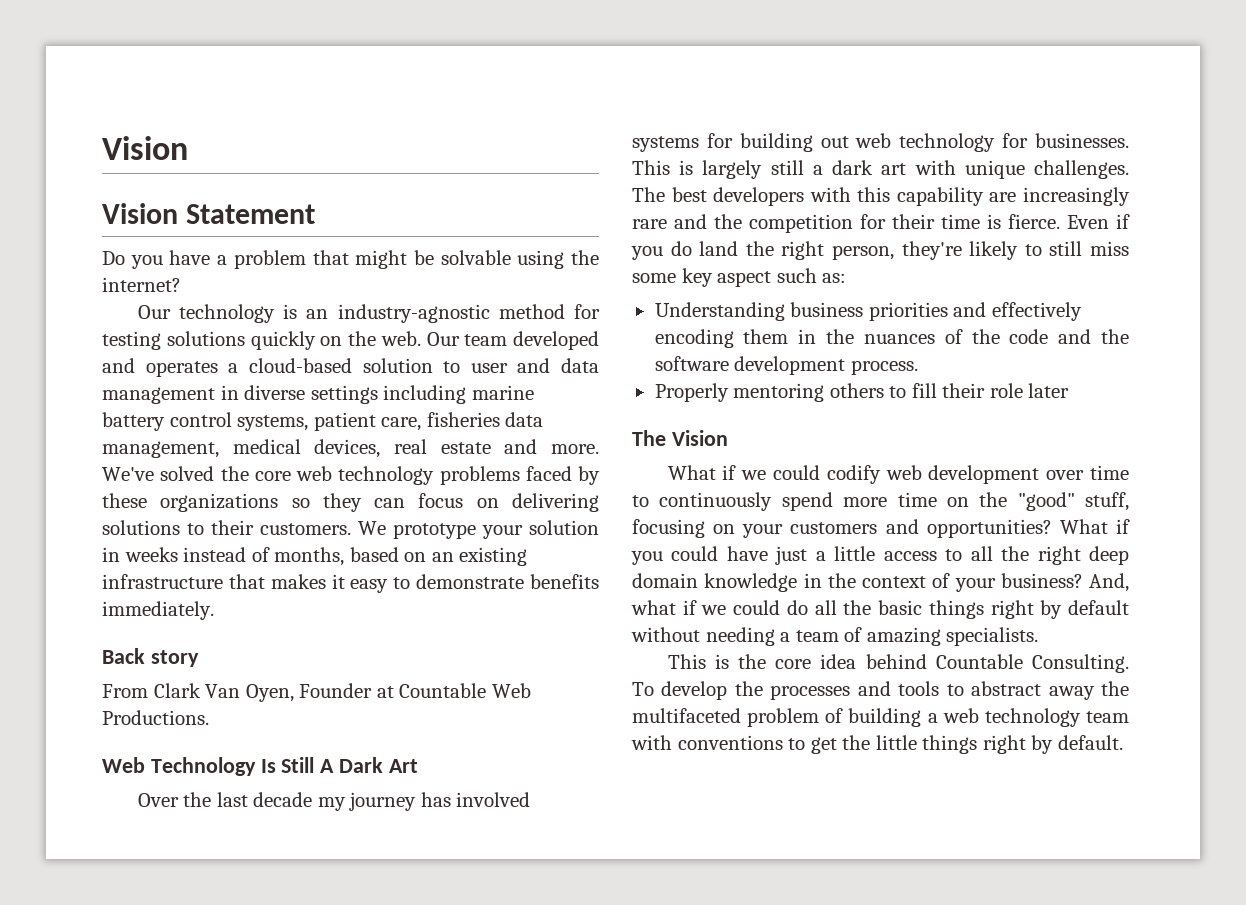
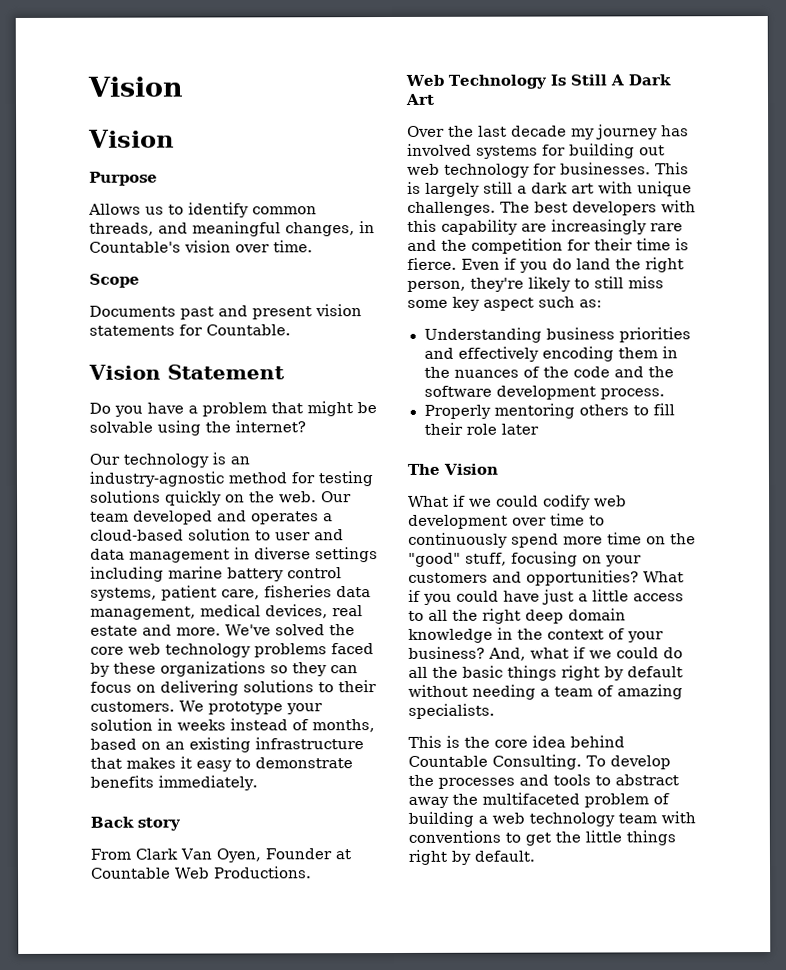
(178, 213) none -> [89,171,158,186] [88,202,317,218] [89,221,375,237] [89,240,313,253] [89,273,140,288] [89,304,362,320] [89,324,291,336] [88,364,161,380] // Purpose // Allows us to identify common threads, and meaningful changes, in Countable's vision over time. // Scope // Documents past and present vision statements for Countable. // Vision

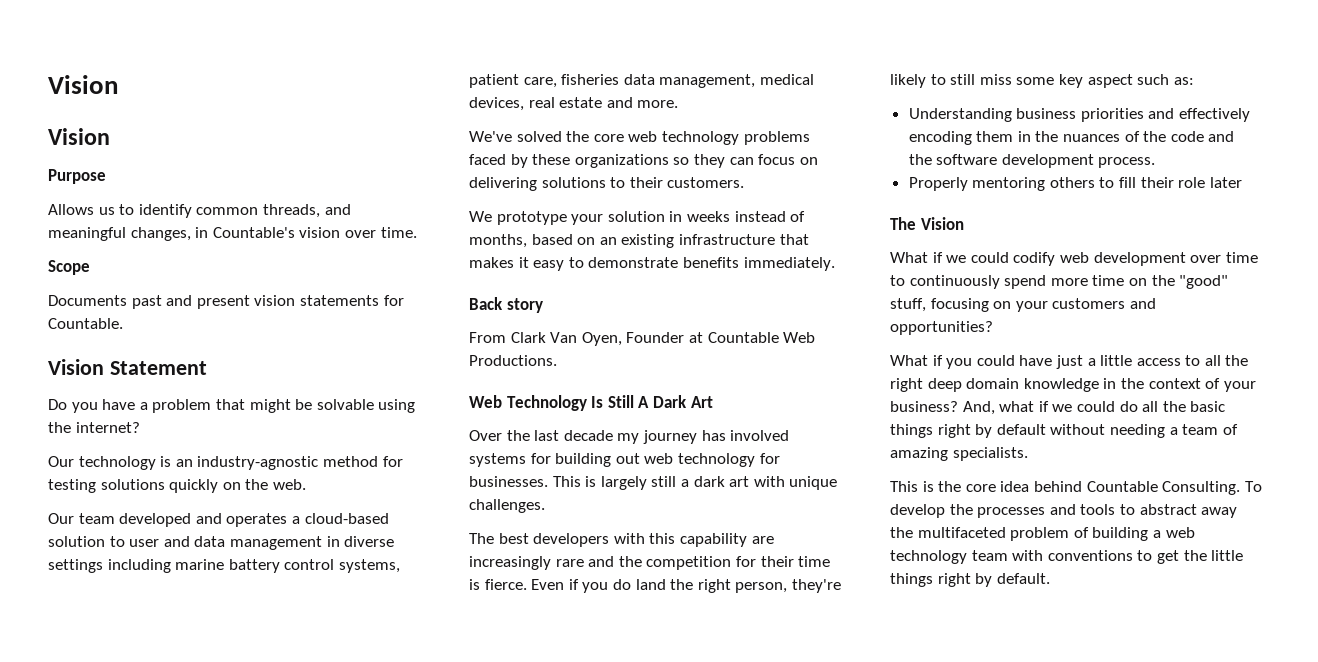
(317, 497) none -> (306, 484) //
(221, 631) none -> (679, 104) //
(175, 706) none -> (745, 182) //
(496, 208) none -> (545, 506) //
(639, 578) none -> (993, 328) //

